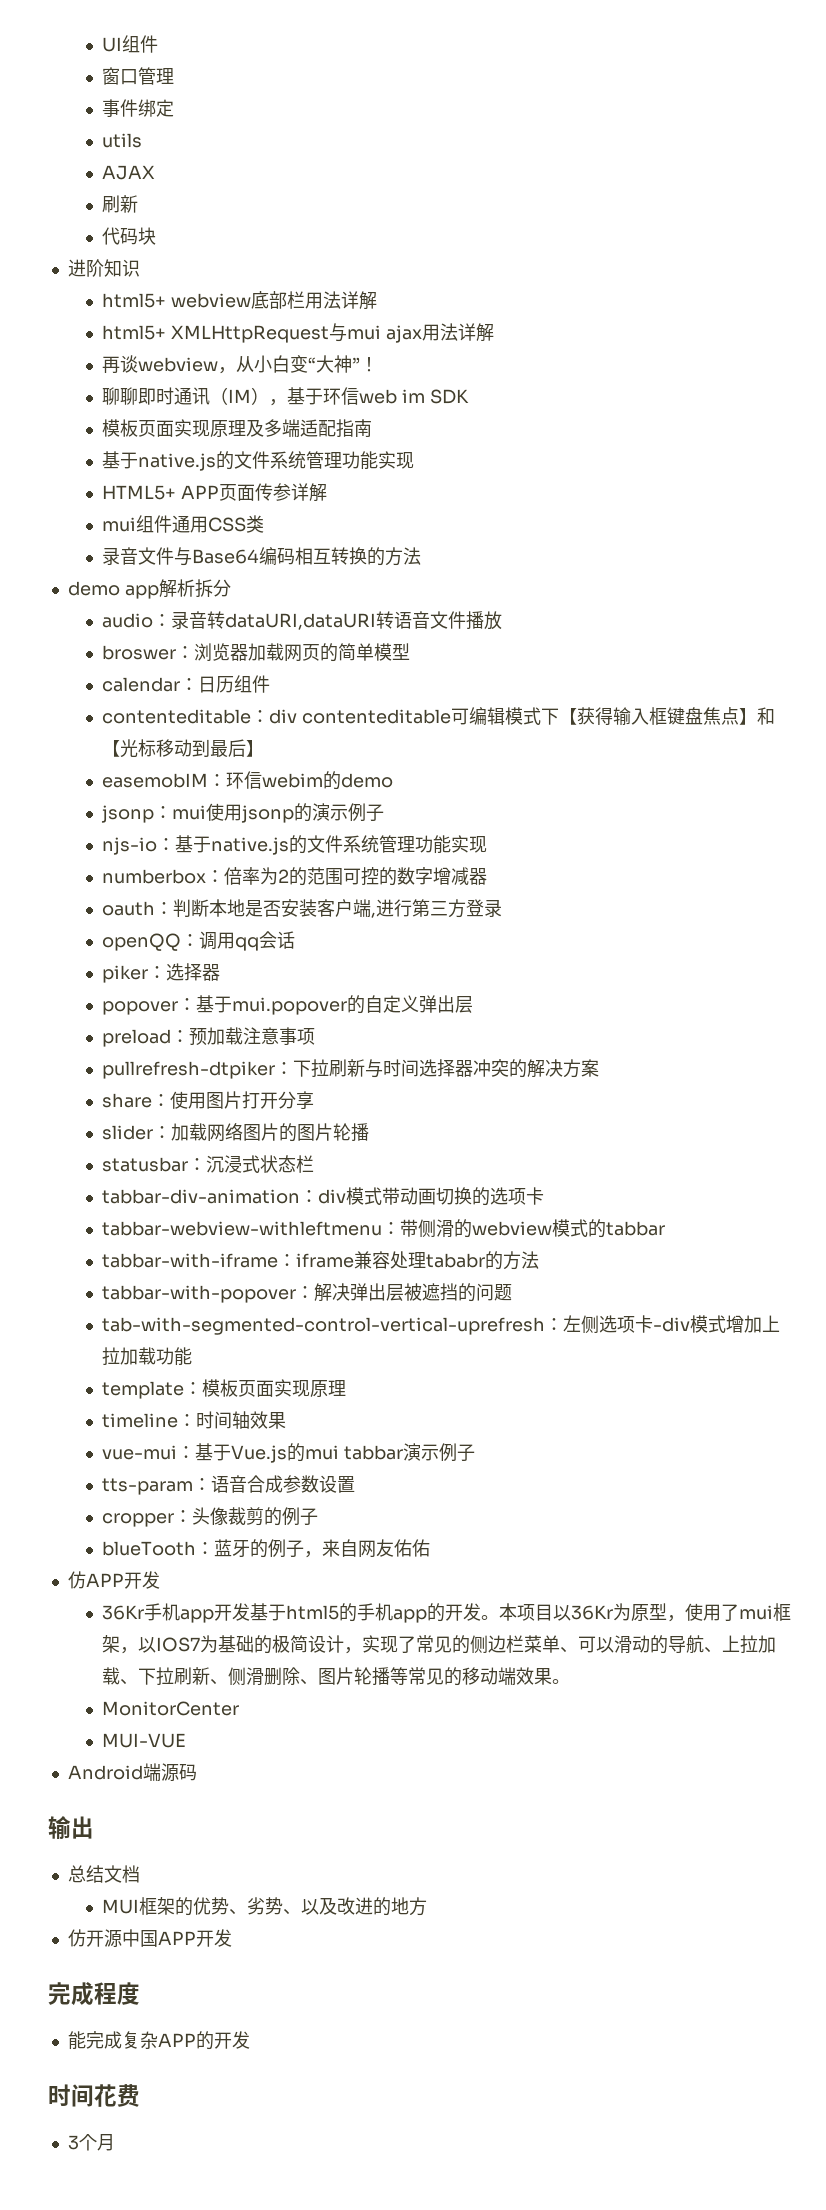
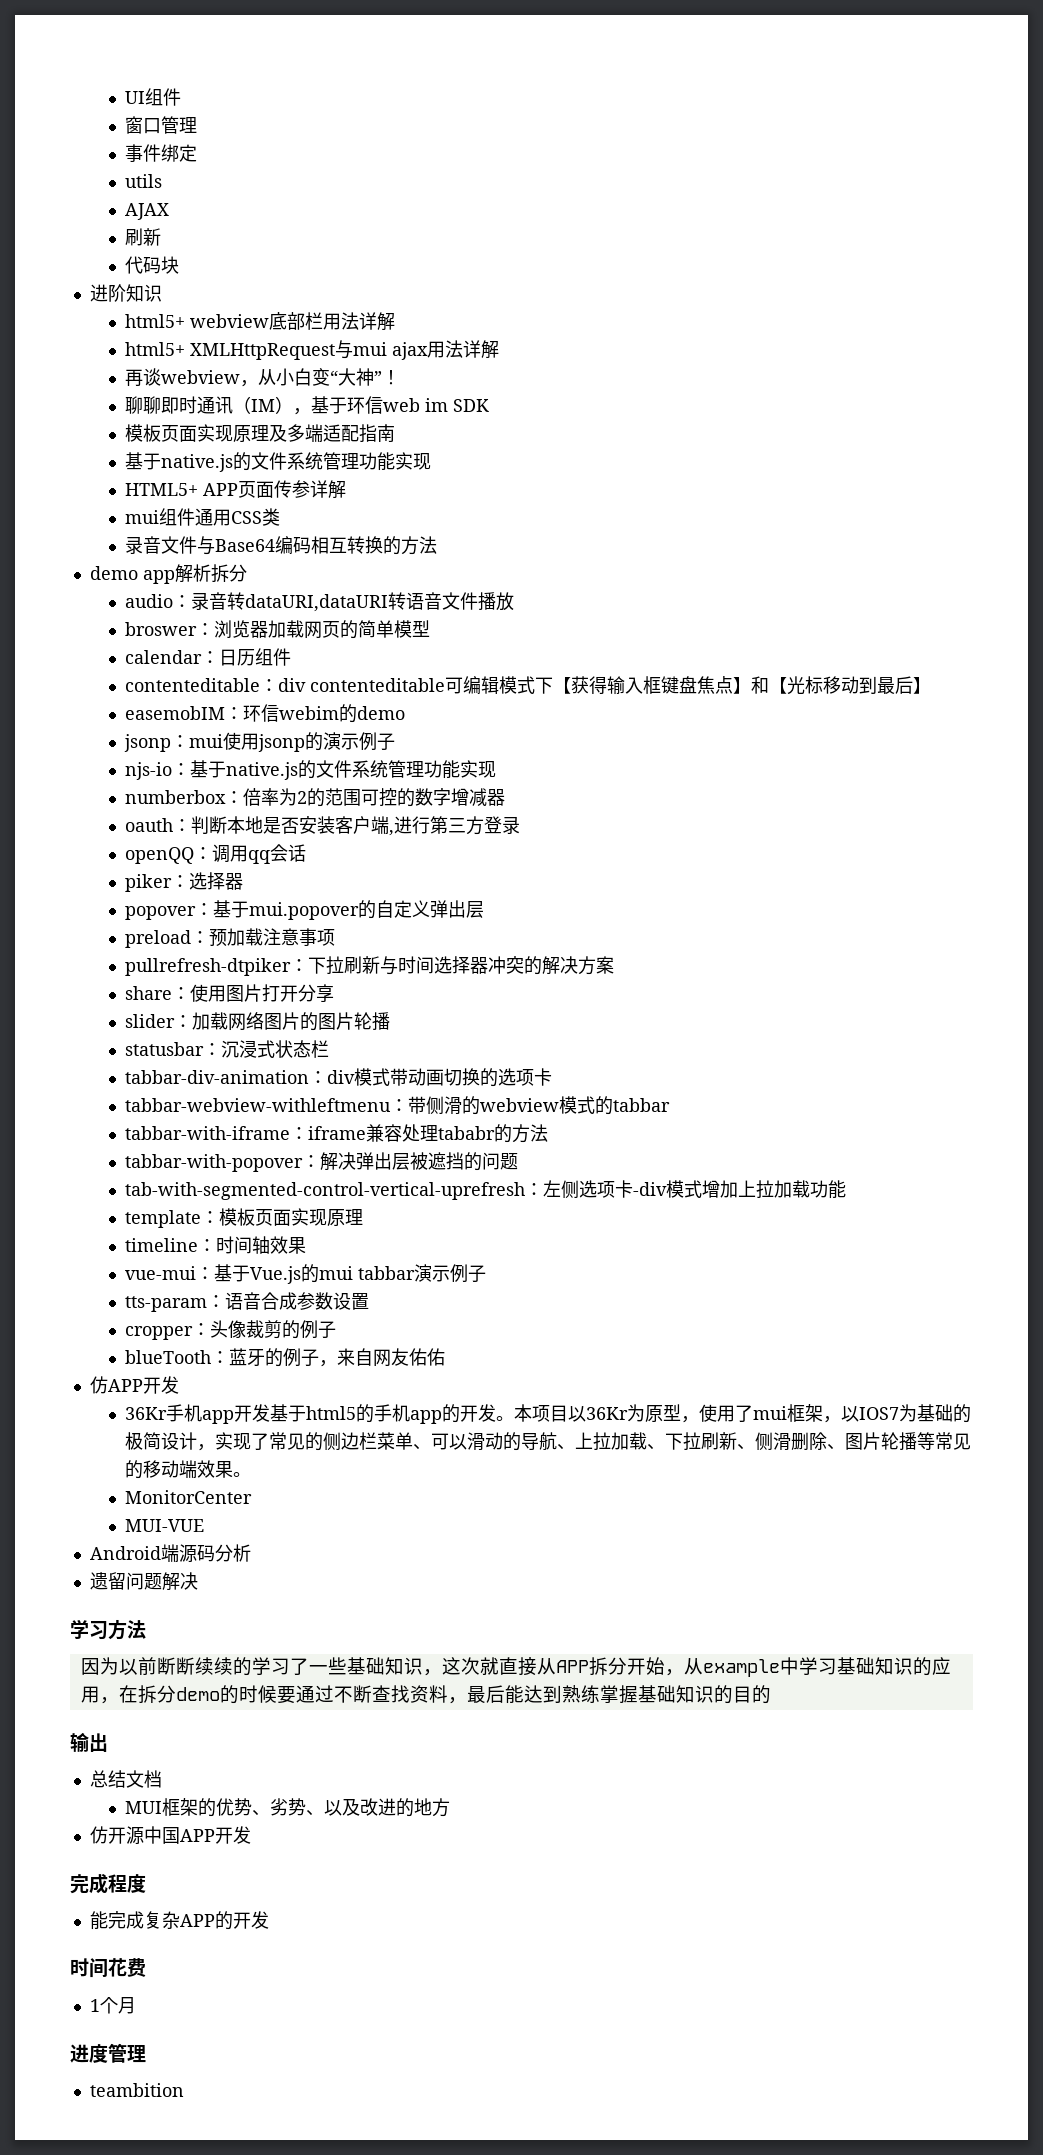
(197, 1772) none -> [214,1544,251,1562] [89,1572,198,1591] [70,1619,146,1640] [80,1657,951,1677] [80,1685,771,1704] 分析 // 遗留问题解决 // 学习方法 // 因为以前断断续续的学习了一些基础知识，这次就直接从APP拆分开始，从example中学习基础知识的应用，在拆分demo的时候要通过不断查找资料，最后能达到熟练掌握基础知识的目的
[67,2135,79,2150] 3 -> [89,1999,100,2012] 1
(115, 2142) none -> [70,2043,146,2063] [89,2083,184,2097] // 进度管理 // teambition

